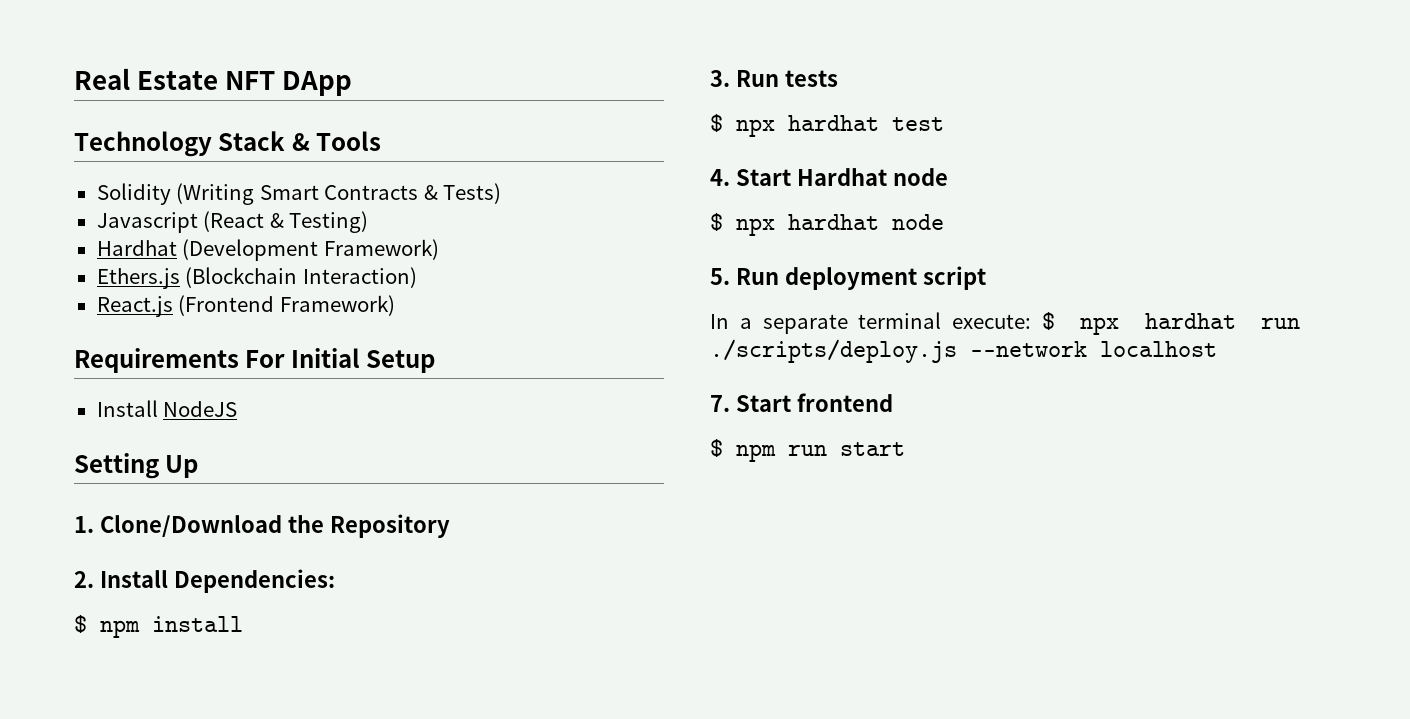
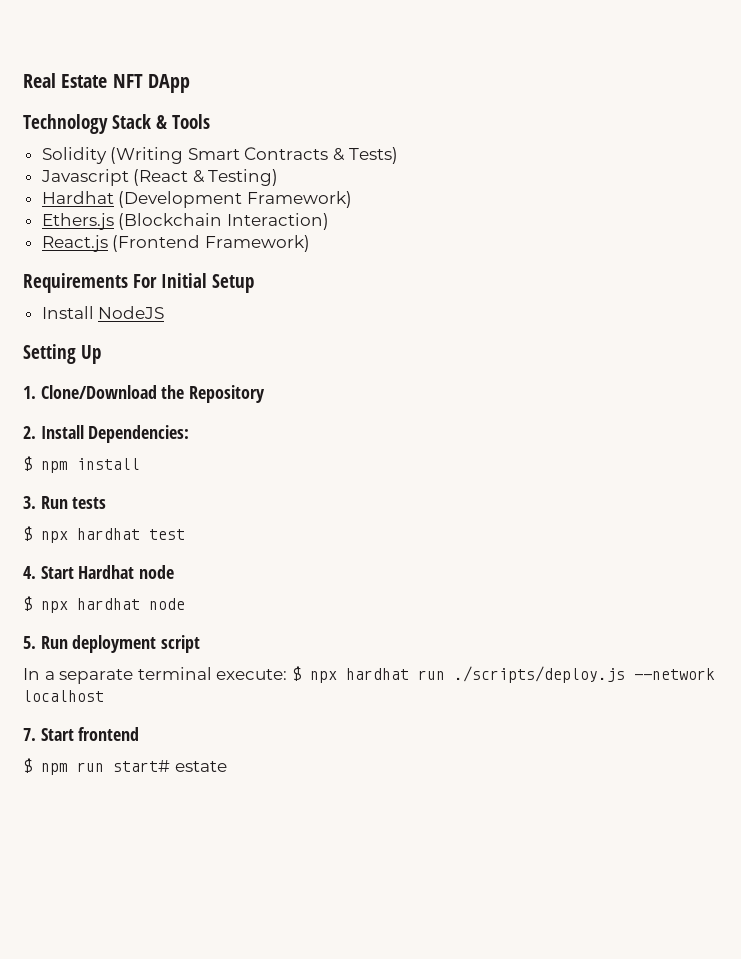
[840,442,905,456] start -> [113,760,227,772] start# estate

